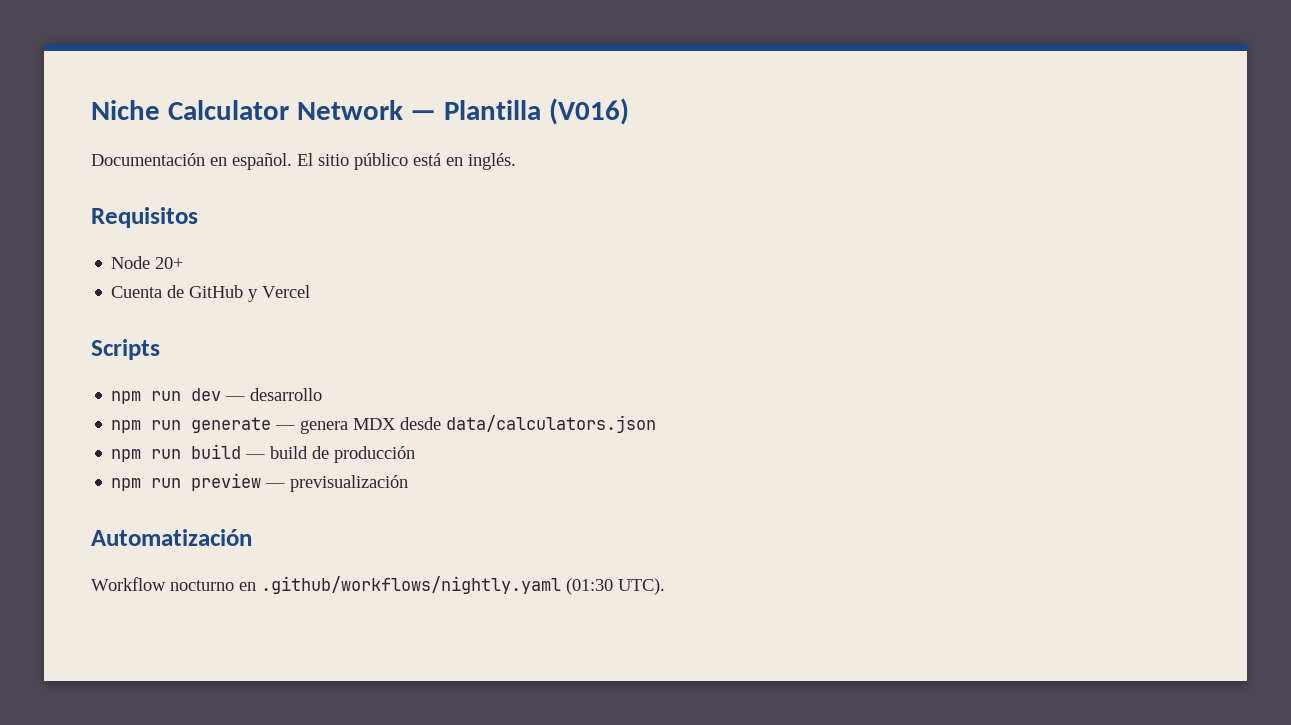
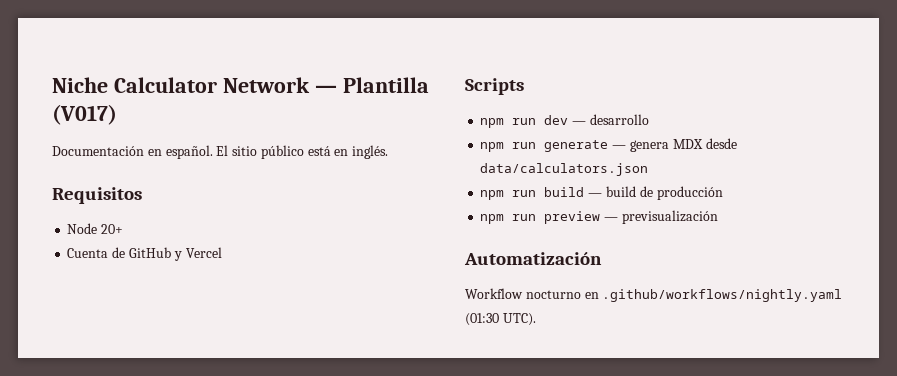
[549,98,630,125] (V016) -> [52,104,117,125] (V017)

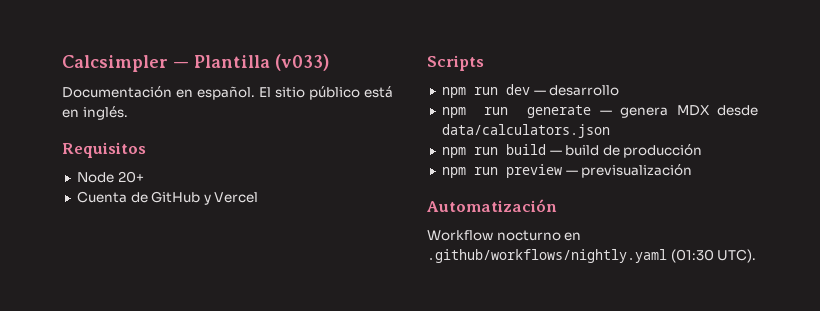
[52,77,310,93] Niche Calculator Network -> [62,55,168,72] Calcsimpler
[52,104,117,125] (V017) -> [275,54,329,71] (v033)

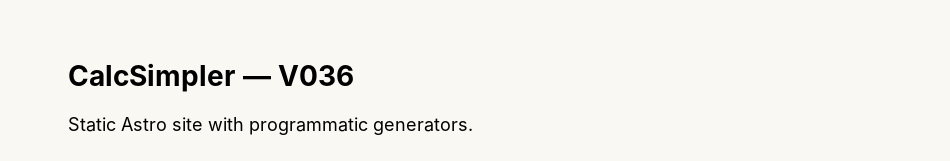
[62,54,329,72] [62,86,393,100] [62,106,128,120] [62,142,146,158] [76,171,144,183] [76,191,259,205] [427,55,484,71] [441,84,620,98] [441,105,758,118] [441,124,610,138] [441,144,703,158] [441,164,693,178] [427,199,557,212] [427,230,582,241] [427,249,757,263] Calcsimpler — Plantilla (v033) // Documentación en español. El sitio público está en inglés. // Requisitos // Node 20+ // Cuenta de GitHub y Vercel // Scripts // npm run dev — desarrollo // npm run generate — genera MDX desde data/calculators.json // npm run build — build de producción // npm run preview — previsualización // Automatización // Workflow nocturno en .github/workflows/nightly.yaml (01:30 UTC). -> [68,63,355,92] [68,117,473,135] CalcSimpler — V036 // Static Astro site with programmatic generators.

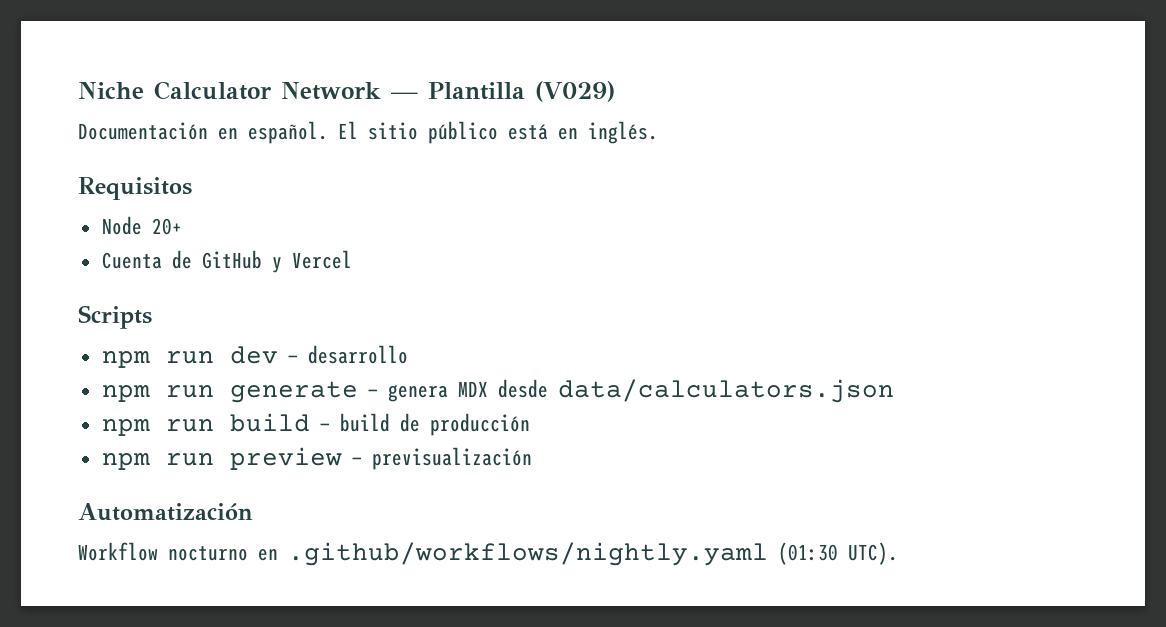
[68,63,355,92] [68,117,473,135] CalcSimpler — V036 // Static Astro site with programmatic generators. -> [78,81,615,102] [78,121,658,144] [78,177,192,200] [101,216,182,235] [101,250,352,273] [78,305,152,329] [101,345,408,368] [101,379,894,403] [101,413,530,436] [101,447,532,470] [78,503,253,521] [78,542,898,566] Niche Calculator Network — Plantilla (V029) // Documentación en español. El sitio público está en inglés. // Requisitos // Node 20+ // Cuenta de GitHub y Vercel // Scripts // npm run dev — desarrollo // npm run generate — genera MDX desde data/calculators.json // npm run build — build de producción // npm run preview — previsualización // Automatización // Workflow nocturno en .github/workflows/nightly.yaml (01:30 UTC).

